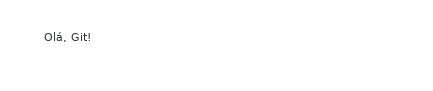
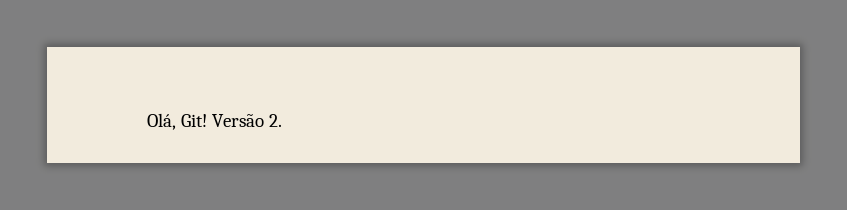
(91, 37) none -> [212,114,283,127] Versão 2.

